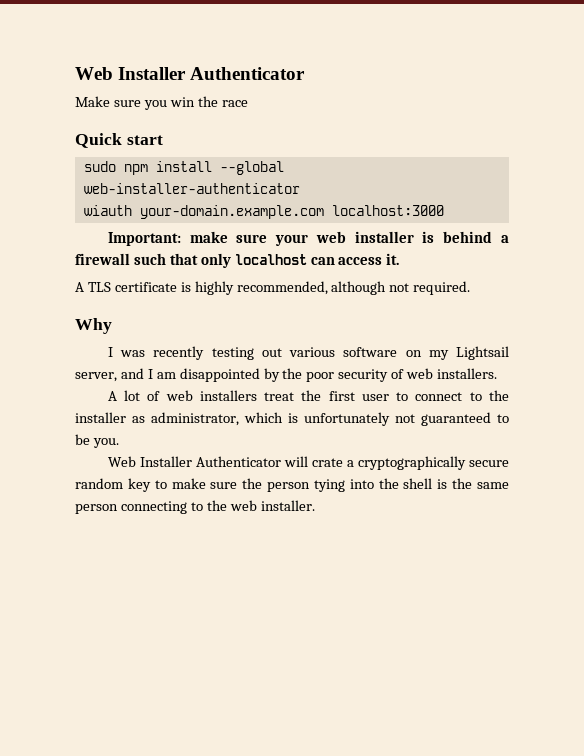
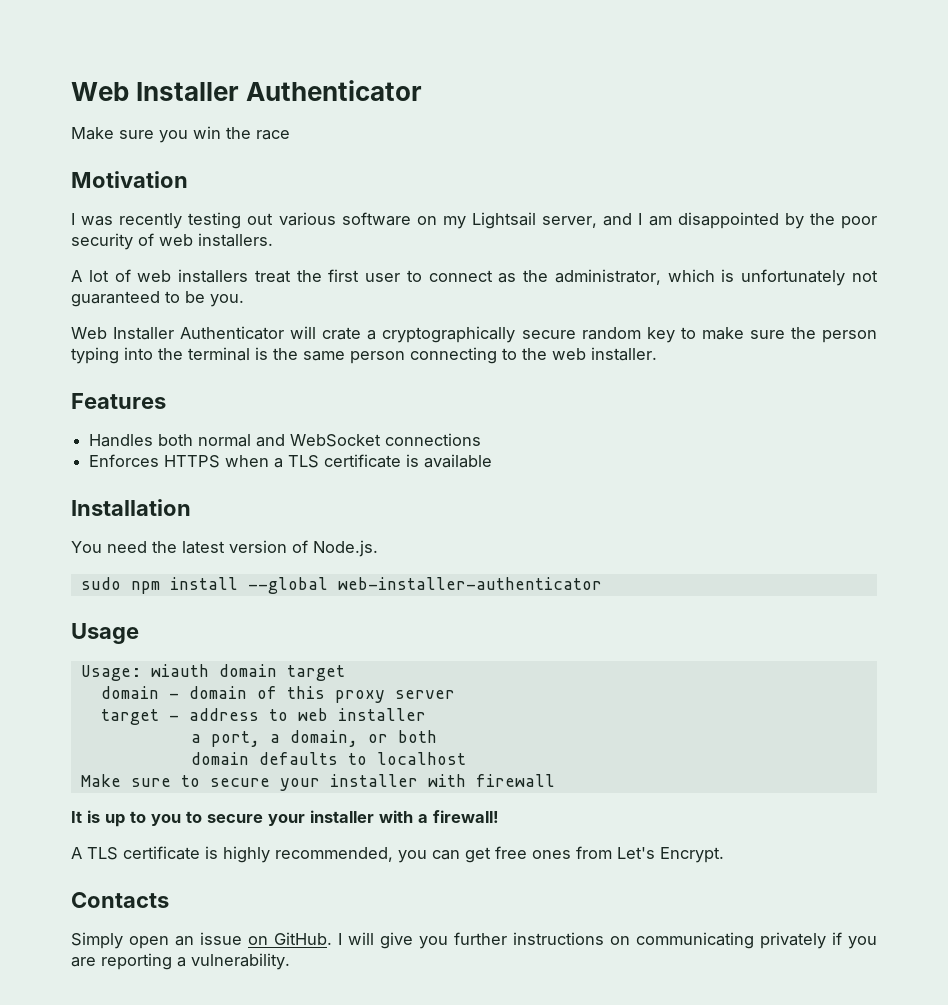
[75,133,163,148] [83,161,284,175] [83,183,300,194] [83,205,444,219] [107,231,509,246] [75,253,400,268] [75,281,471,295] [75,318,112,334] Quick start // sudo npm install --global web-installer-authenticator // wiauth your-domain.example.com localhost:3000 // Important: make sure your web installer is behind a firewall such that only localhost can access it. // A TLS certificate is highly recommended, although not required. // Why -> [71,171,188,188] Motivation
[469,390,509,401] [75,412,145,423] to the installer as -> [498,270,549,283] as the
[313,479,345,492] tying -> [71,347,119,364] typing
[403,478,433,489] shell -> [188,347,250,361] terminal
(315, 505) none -> [71,393,166,409] [89,433,482,447] [89,454,493,468] [71,499,191,516] [71,540,378,557] [80,577,602,594] [71,623,139,644] [80,664,345,681] [100,686,455,703] [100,708,426,725] [190,730,437,747] [190,752,466,765] [80,774,555,791] [71,810,499,827] [71,846,724,863] [71,892,169,908] [71,932,877,949] [71,953,290,970] // Features // Handles both normal and WebSocket connections // Enforces HTTPS when a TLS certificate is available // Installation // You need the latest version of Node.js. // sudo npm install --global web-installer-authenticator // Usage // Usage: wiauth domain target // domain - domain of this proxy server // target - address to web installer // a port, a domain, or both // domain defaults to localhost // Make sure to secure your installer with firewall // It is up to you to secure your installer with a firewall! // A TLS certificate is highly recommended, you can get free ones from Let's Encrypt. // Contacts // Simply open an issue on GitHub. I will give you further instructions on communicating privately if you are reporting a vulnerability.

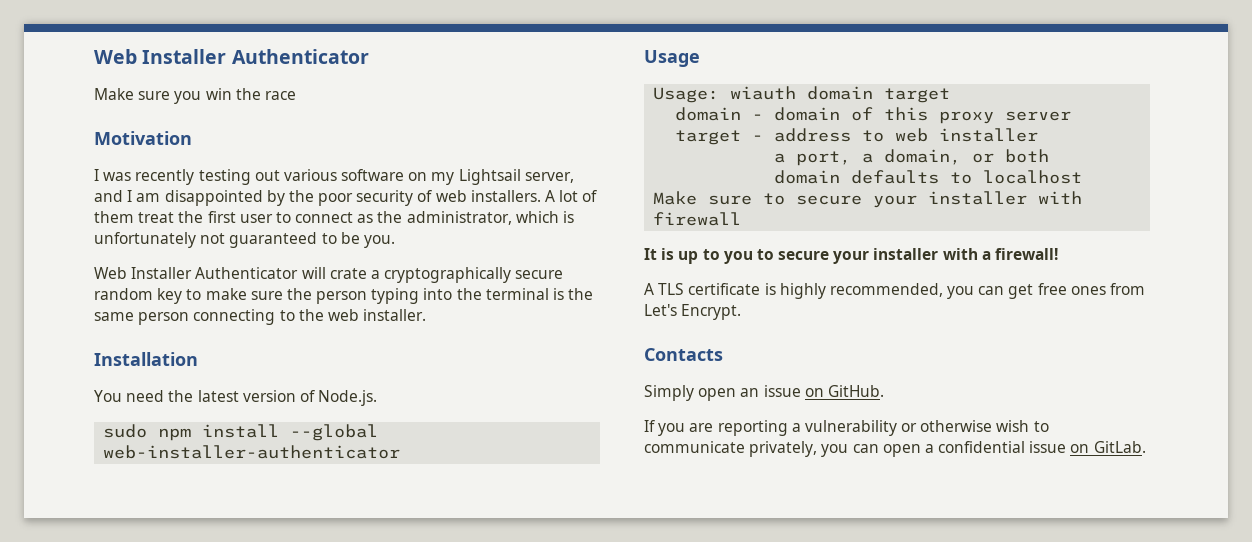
(273, 240) // -> (541, 196) none
[137,269,249,283] web installers -> [94,211,134,223] them
[71,393,166,409] [89,433,482,447] [89,454,493,468] // Features // Handles both normal and WebSocket connections // Enforces HTTPS when a TLS certificate is available -> (427, 315) none
[338,932,877,949] [71,953,290,970] I will give you further instructions on communicating privately if you are reporting a vulnerability. -> [644,420,1049,436] [644,441,1146,457] // If you are reporting a vulnerability or otherwise wish to communicate privately, you can open a confidential issue on GitLab.

